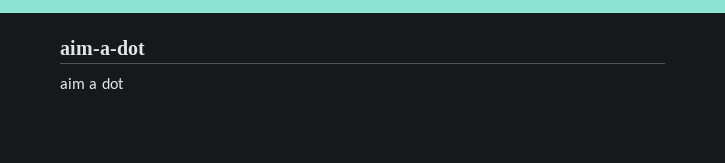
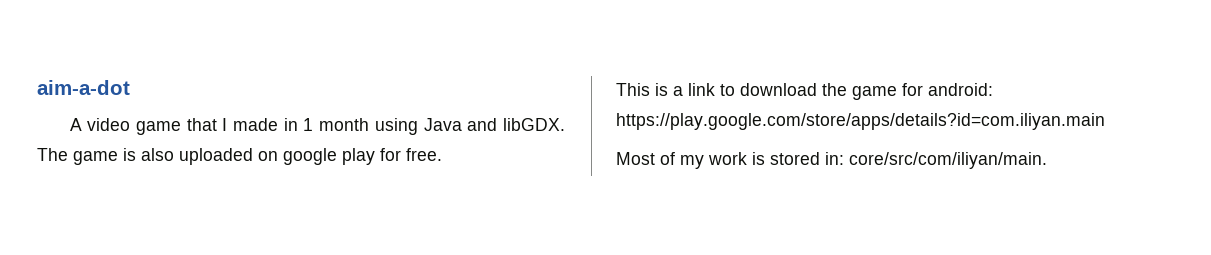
[60,78,124,89] aim a dot -> [69,118,565,135] [37,148,442,165] [616,83,993,100] [616,113,1105,130] [616,152,1047,169] A video game that I made in 1 month using Java and libGDX. The game is also uploaded on google play for free. // This is a link to download the game for android: https://play.google.com/store/apps/details?id=com.iliyan.main // Most of my work is stored in: core/src/com/iliyan/main.

